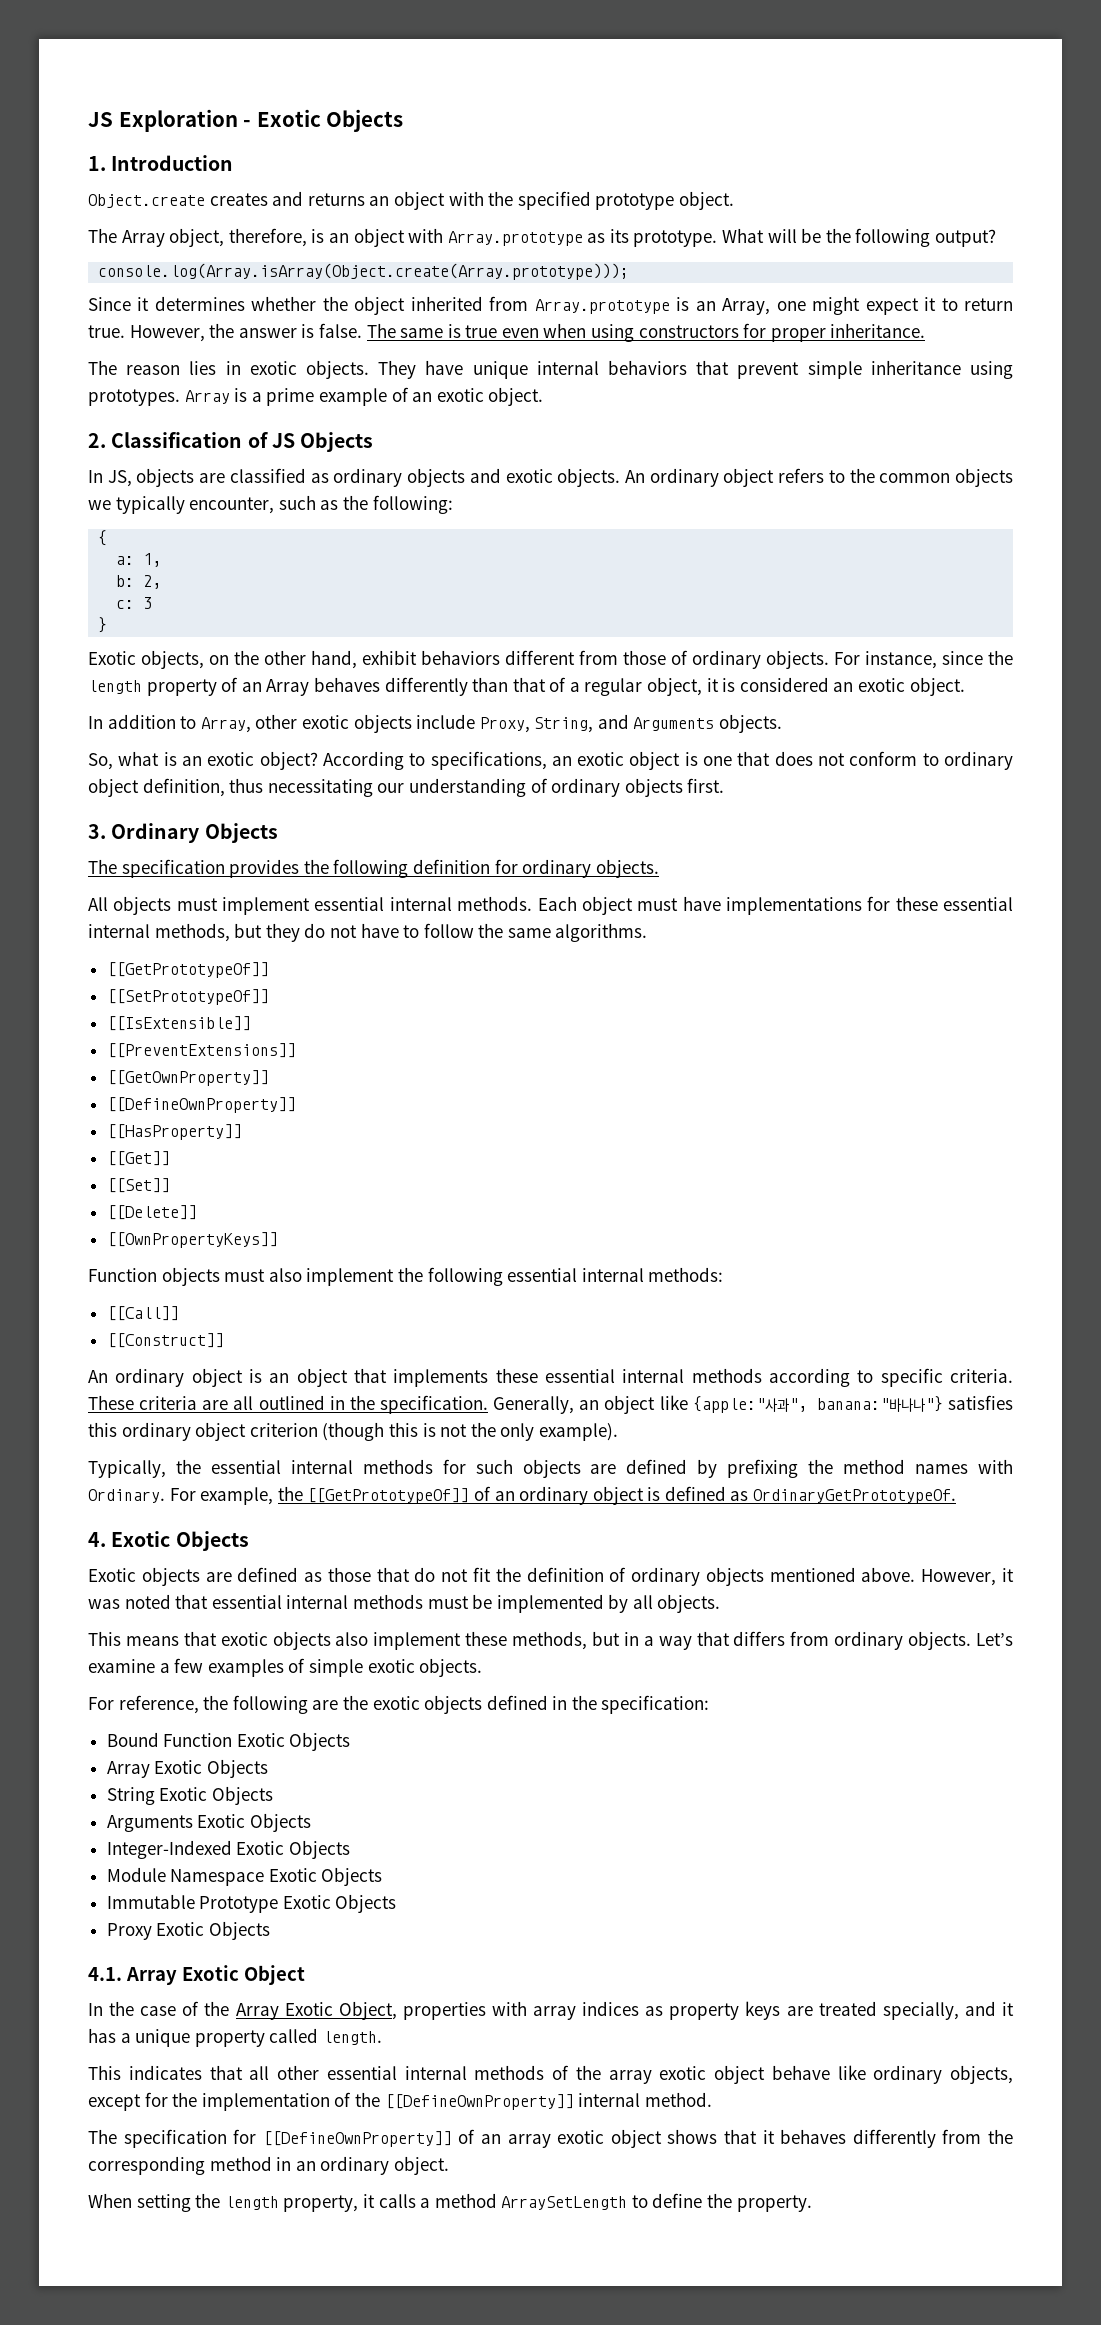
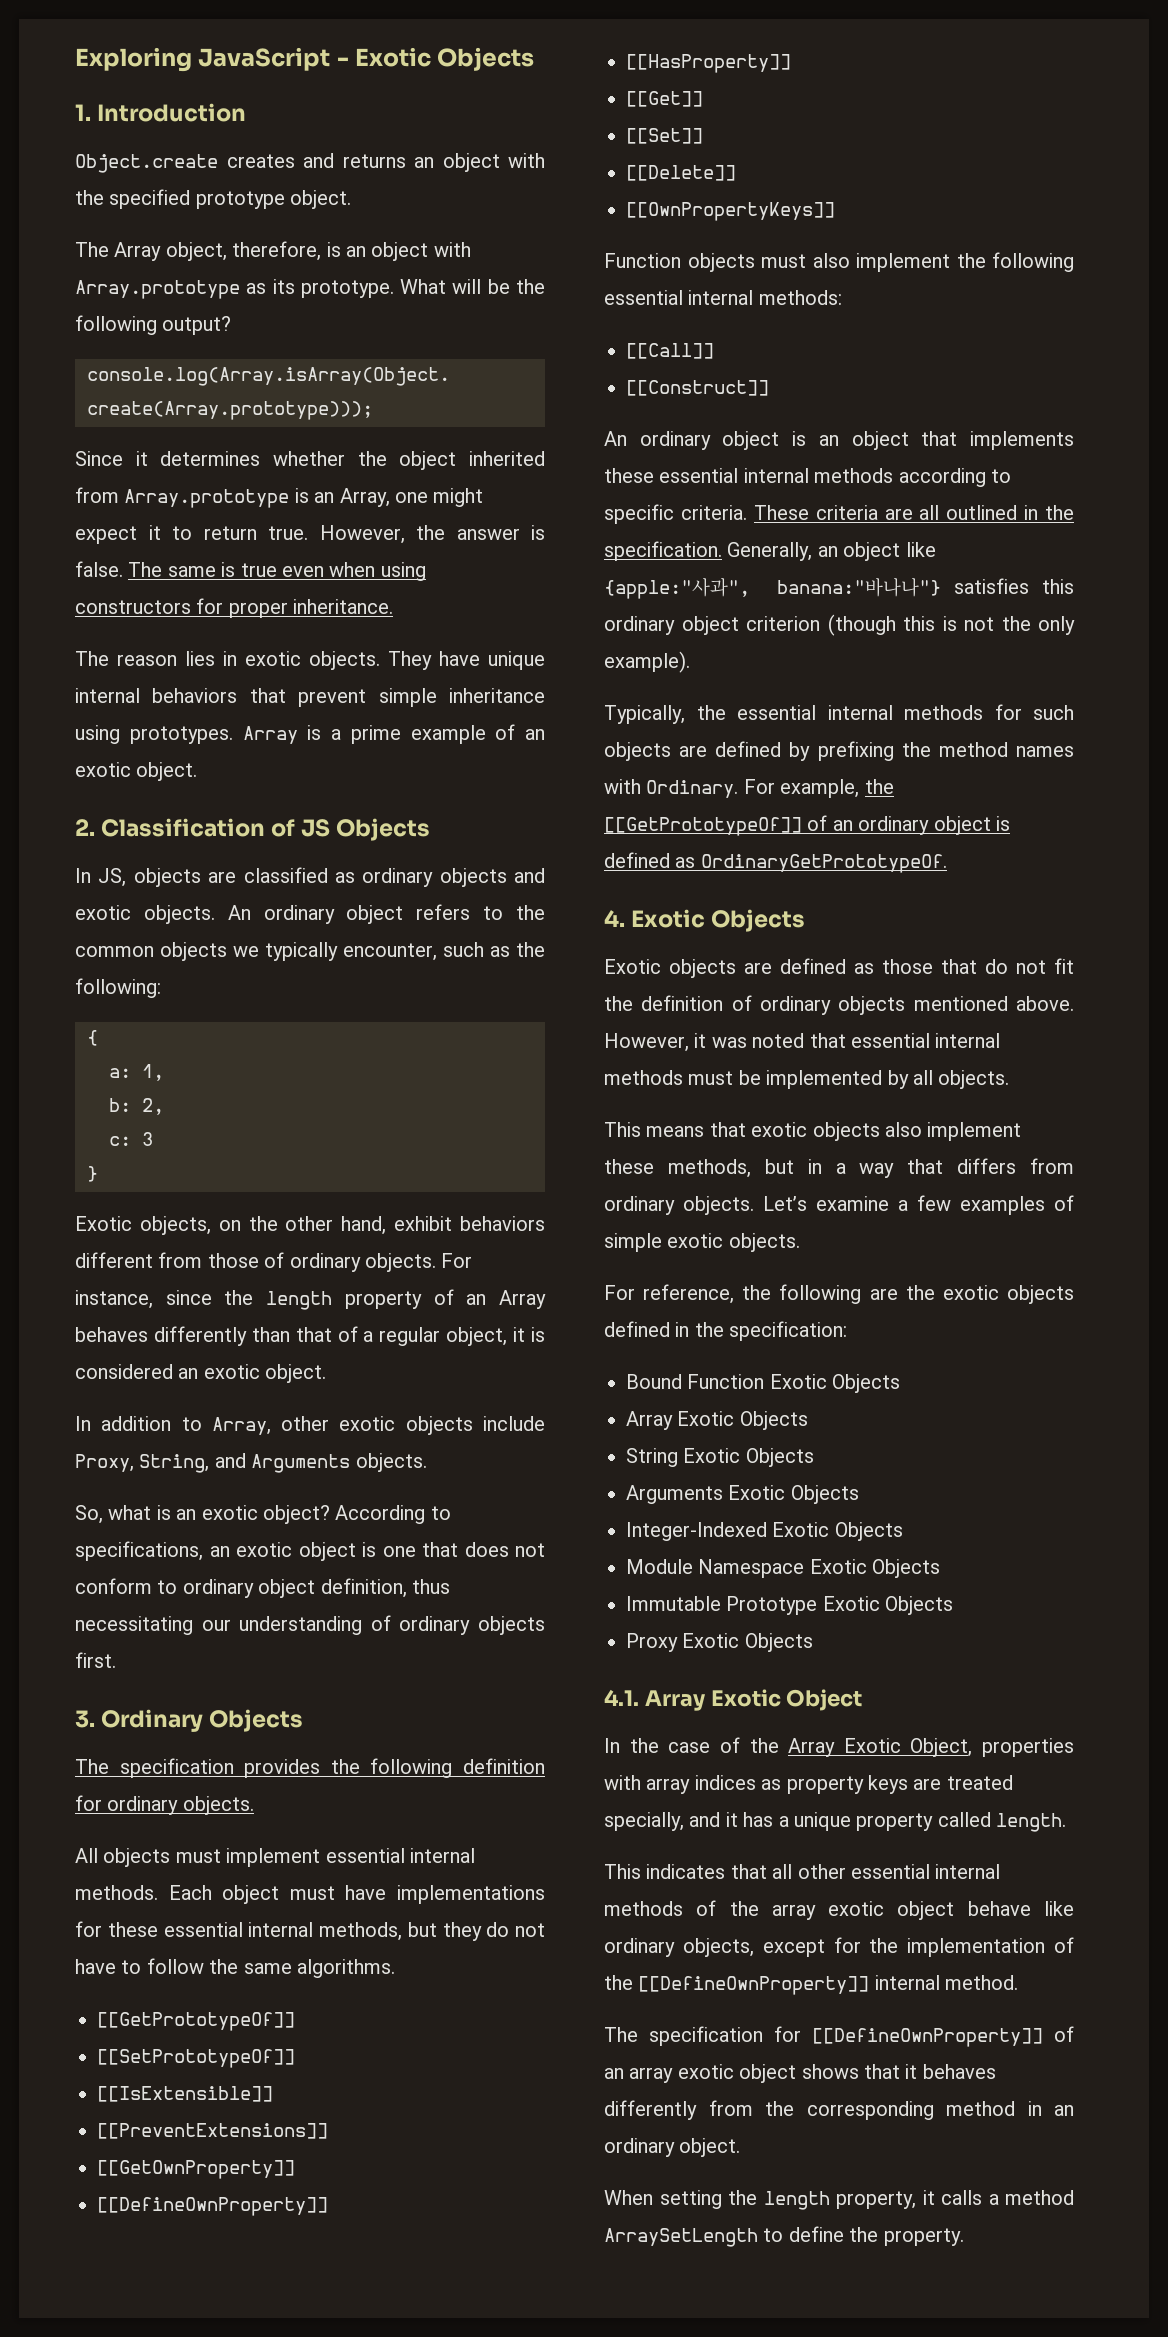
[88,109,238,132] JS Exploration -> [75,47,331,72] Exploring JavaScript

